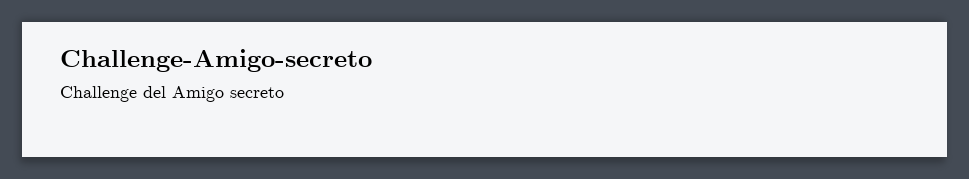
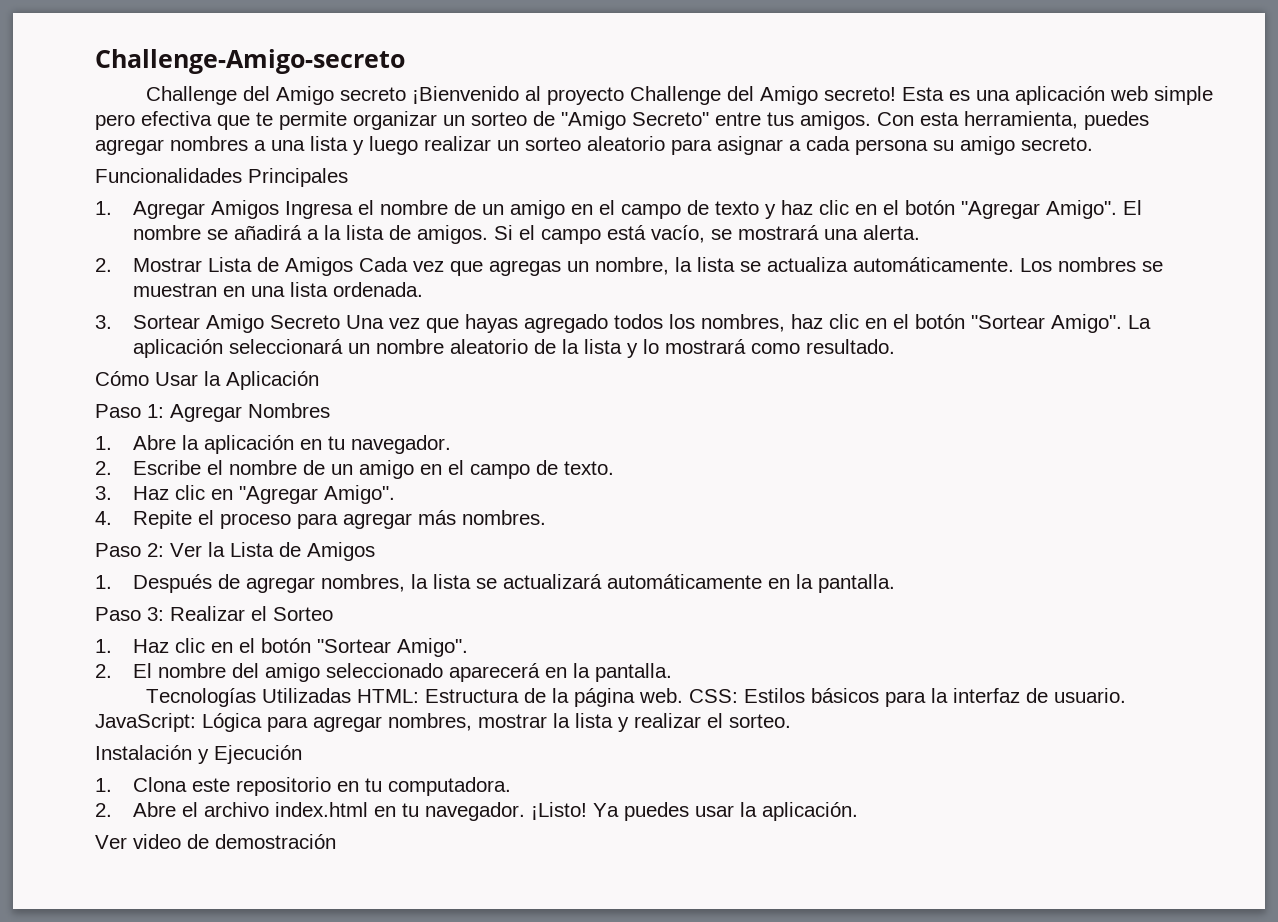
(284, 92) none -> [411,86,1213,105] [95,111,1149,130] [95,136,1093,155] [95,168,348,187] [95,200,1142,219] [132,225,920,244] [95,257,1163,276] [132,282,423,297] [95,314,1151,333] [132,339,895,358] [95,371,319,390] [95,403,330,422] [95,435,451,454] [95,460,614,479] [95,485,395,504] [95,510,546,529] [95,542,375,561] [95,574,895,593] [95,606,333,621] [95,638,468,657] [95,663,672,682] [145,688,1126,707] [95,713,791,732] [95,745,302,764] [95,777,511,796] [95,802,858,821] [95,834,336,849] ¡Bienvenido al proyecto Challenge del Amigo secreto! Esta es una aplicación web simple pero efectiva que te permite organizar un sorteo de "Amigo Secreto" entre tus amigos. Con esta herramienta, puedes agregar nombres a una lista y luego realizar un sorteo aleatorio para asignar a cada persona su amigo secreto. // Funcionalidades Principales // 1. Agregar Amigos Ingresa el nombre de un amigo en el campo de texto y haz clic en el botón "Agregar Amigo". El nombre se añadirá a la lista de amigos. Si el campo está vacío, se mostrará una alerta. // 2. Mostrar Lista de Amigos Cada vez que agregas un nombre, la lista se actualiza automáticamente. Los nombres se muestran en una lista ordenada. // 3. Sortear Amigo Secreto Una vez que hayas agregado todos los nombres, haz clic en el botón "Sortear Amigo". La aplicación seleccionará un nombre aleatorio de la lista y lo mostrará como resultado. // Cómo Usar la Aplicación // Paso 1: Agregar Nombres // 1. Abre la aplicación en tu navegador. // 2. Escribe el nombre de un amigo en el campo de texto. // 3. Haz clic en "Agregar Amigo". // 4. Repite el proceso para agregar más nombres. // Paso 2: Ver la Lista de Amigos // 1. Después de agregar nombres, la lista se actualizará automáticamente en la pantalla. // Paso 3: Realizar el Sorteo // 1. Haz clic en el botón "Sortear Amigo". // 2. El nombre del amigo seleccionado aparecerá en la pantalla. // Tecnologías Utilizadas HTML: Estructura de la página web. CSS: Estilos básicos para la interfaz de usuario. JavaScript: Lógica para agregar nombres, mostrar la lista y realizar el sorteo. // Instalación y Ejecución // 1. Clona este repositorio en tu computadora. // 2. Abre el archivo index.html en tu navegador. ¡Listo! Ya puedes usar la aplicación. // Ver video de demostración

